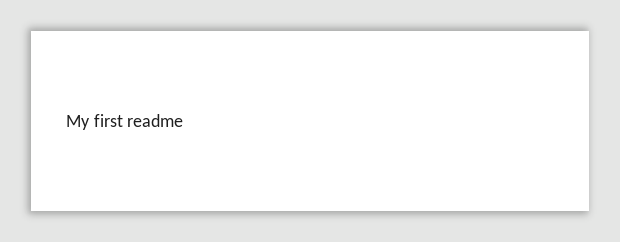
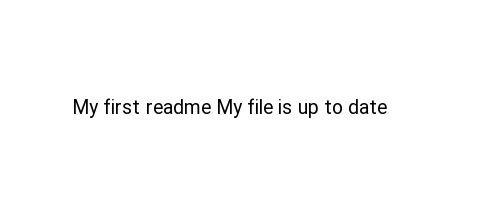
(184, 120) none -> [215,98,388,118] My file is up to date

